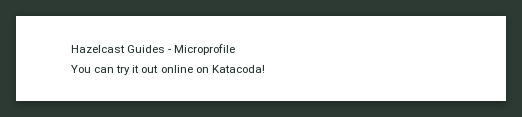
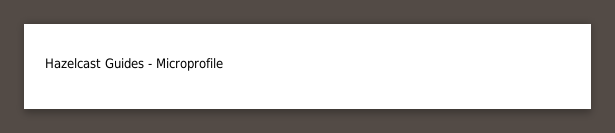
[71,65,265,75] // You can try it out online on Katacoda! -> (223, 64) none

